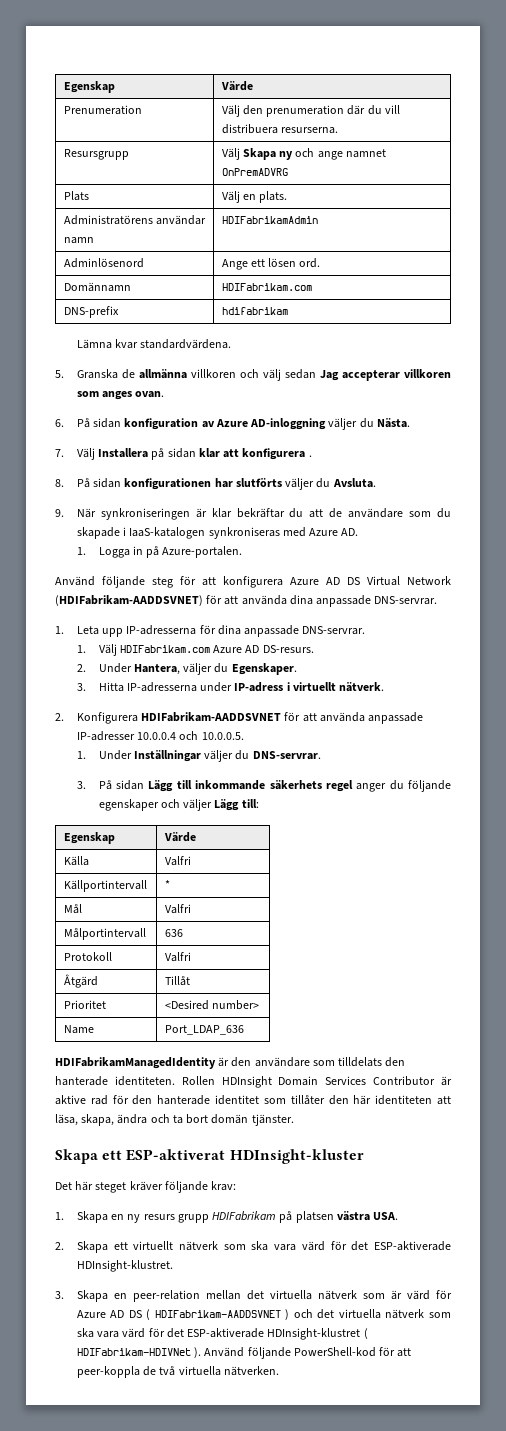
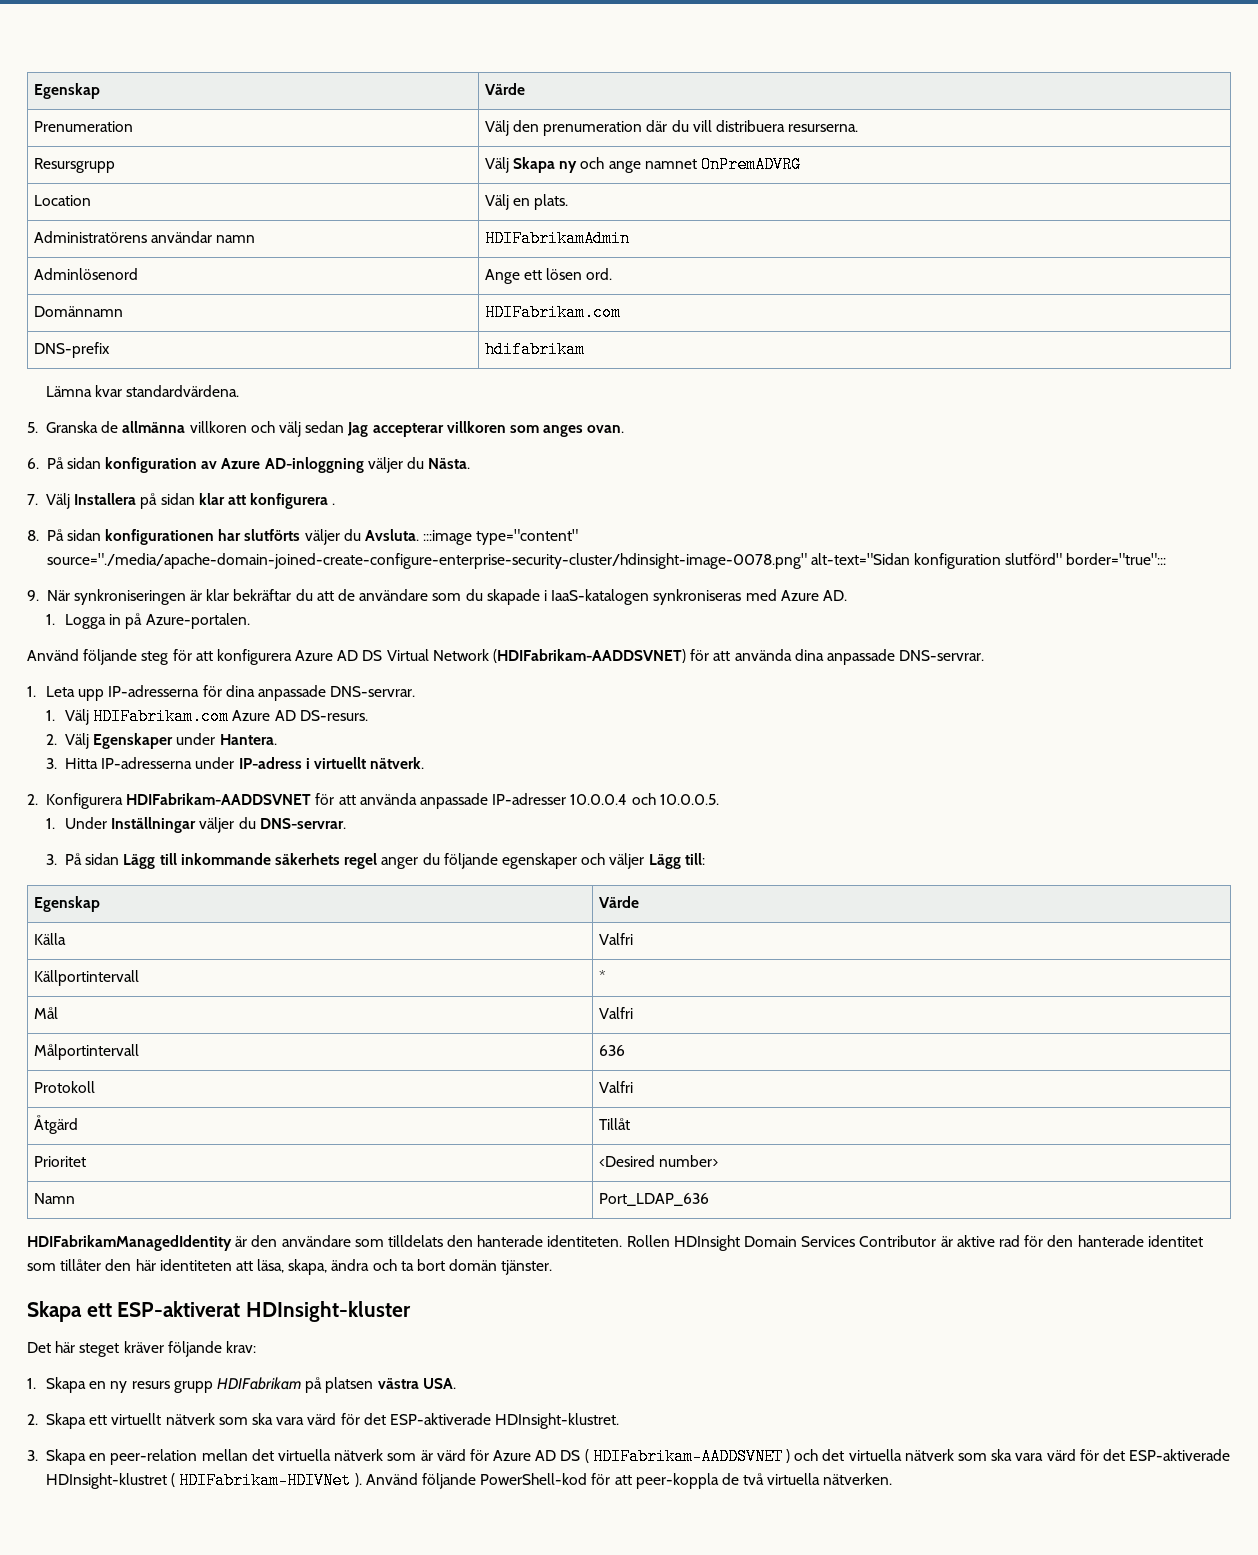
[63,191,89,201] Plats -> [33,195,91,206] Location
(376, 483) none -> [423,529,579,545] [46,553,1167,569] :::image type="content" source="./media/apache-domain-joined-create-configure-enterprise-security-cluster/hdinsight-image-0078.png" alt-text="Sidan konfiguration slutförd" border="true":::
[98,663,297,675] Under Hantera, väljer du Egenskaper. -> [65,733,277,749] Välj Egenskaper under Hantera.
[63,1025,94,1034] Name -> [33,1193,75,1204] Namn

